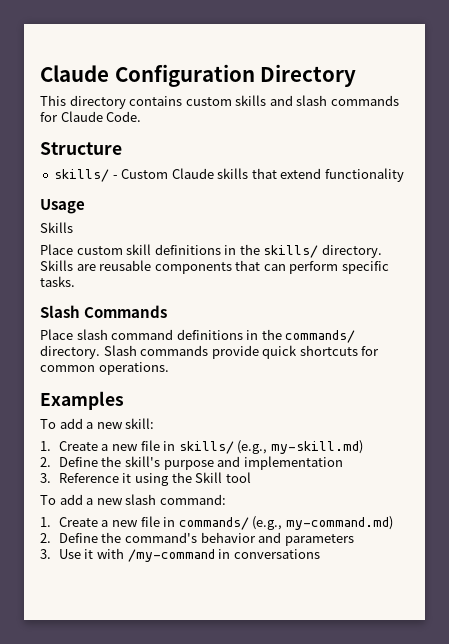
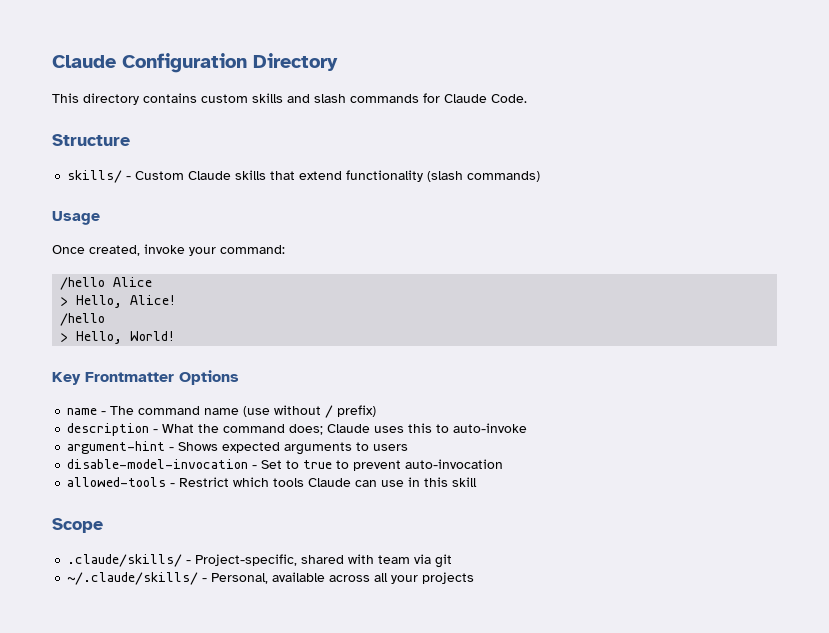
(404, 175) none -> [427,171,541,182] (slash commands)
[40,222,73,233] [40,244,382,258] [40,260,389,274] [40,276,75,287] [40,305,168,318] [40,329,356,343] [40,345,380,359] [40,362,169,375] [40,391,124,410] [40,418,155,429] [40,440,363,454] [40,456,343,470] [40,472,251,486] [40,494,226,505] [40,516,393,530] [40,532,354,546] [40,548,320,562] Skills // Place custom skill definitions in the skills/ directory. Skills are reusable components that can perform specific tasks. // Slash Commands // Place slash command definitions in the commands/ directory. Slash commands provide quick shortcuts for common operations. // Examples // To add a new skill: // 1. Create a new file in skills/ (e.g., my-skill.md) // 2. Define the skill's purpose and implementation // 3. Reference it using the Skill tool // To add a new slash command: // 1. Create a new file in commands/ (e.g., my-command.md) // 2. Define the command's behavior and parameters // 3. Use it with /my-command in conversations -> [52,244,285,256] [60,277,153,290] [60,295,177,308] [60,313,106,326] [60,331,176,344] [52,370,239,385] [67,405,377,418] [67,423,528,436] [67,441,409,455] [67,459,504,471] [67,477,478,487] [52,518,103,533] [67,554,453,568] [67,572,475,585] Once created, invoke your command: // /hello Alice // > Hello, Alice! // /hello // > Hello, World! // Key Frontmatter Options // name - The command name (use without / prefix) // description - What the command does; Claude uses this to auto-invoke // argument-hint - Shows expected arguments to users // disable-model-invocation - Set to true to prevent auto-invocation // allowed-tools - Restrict which tools Claude can use in this skill // Scope // .claude/skills/ - Project-specific, shared with team via git // ~/.claude/skills/ - Personal, available across all your projects

